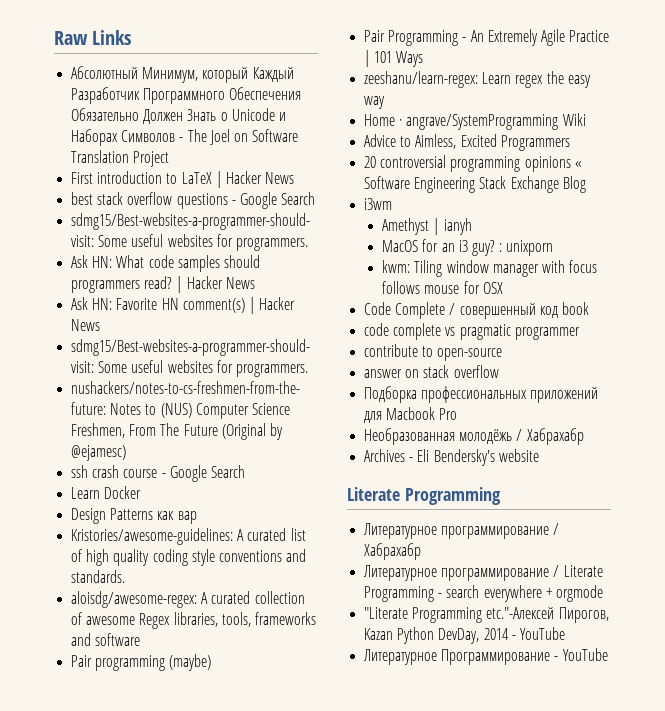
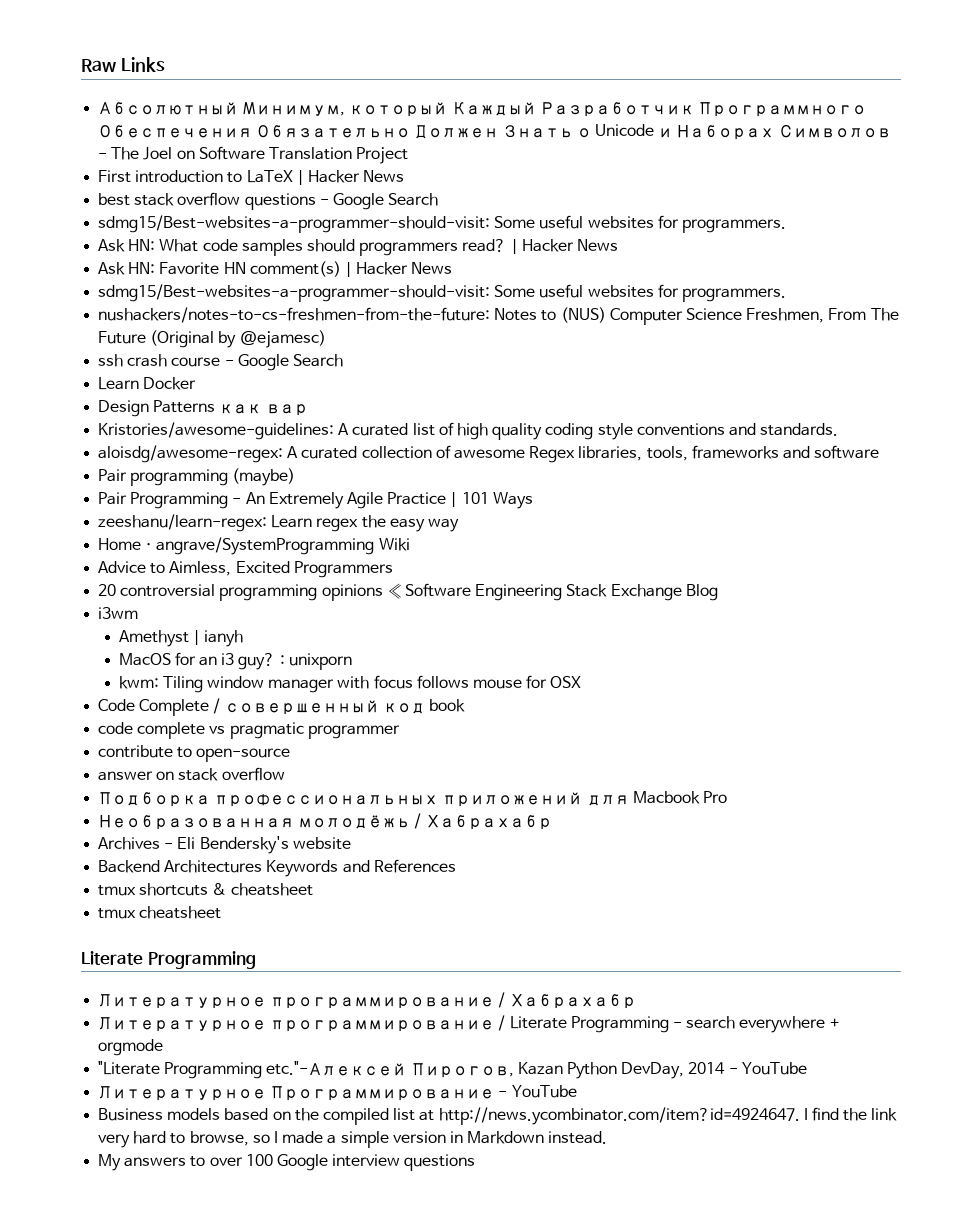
(539, 455) none -> [98,859,456,877] [98,883,313,896] [98,906,222,919] // Backend Architectures Keywords and References // tmux shortcuts & cheatsheet // tmux cheatsheet
(608, 654) none -> [98,1107,898,1125] [98,1131,608,1148] [98,1154,476,1171] // Business models based on the compiled list at http://news.ycombinator.com/item?id=4924647. I find the link very hard to browse, so I made a simple version in Markdown instead. // My answers to over 100 Google interview questions

